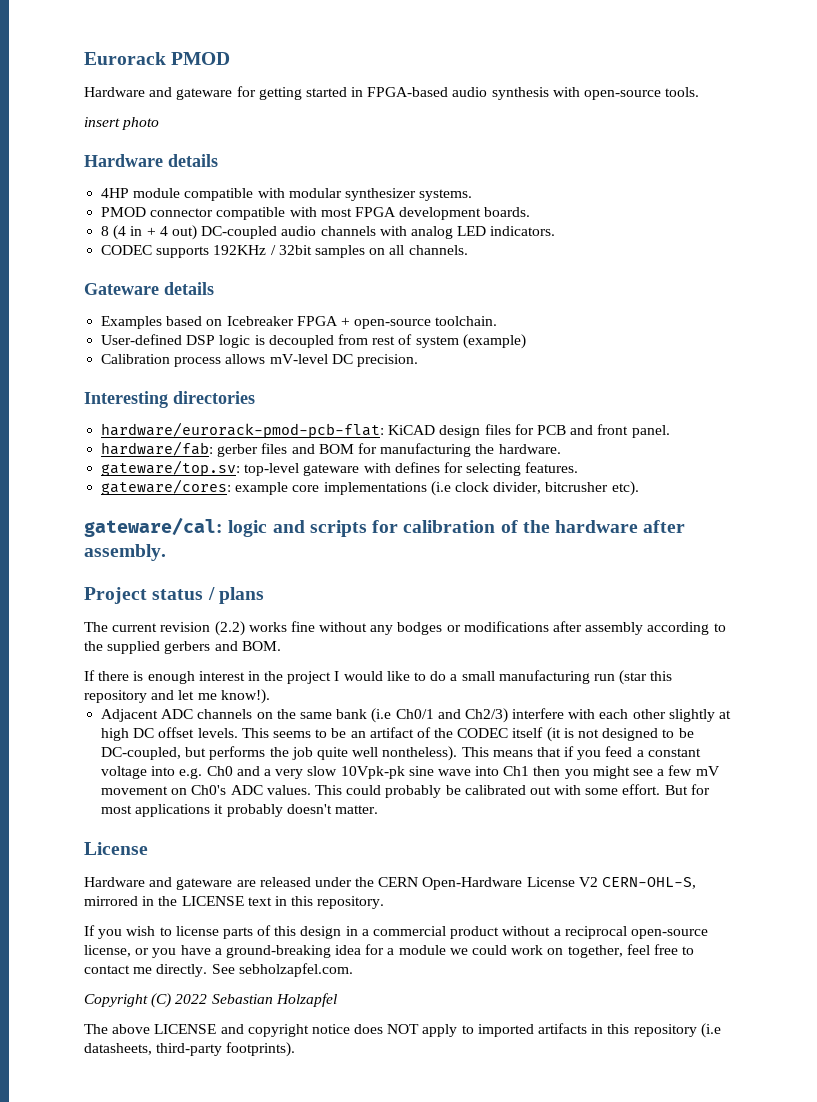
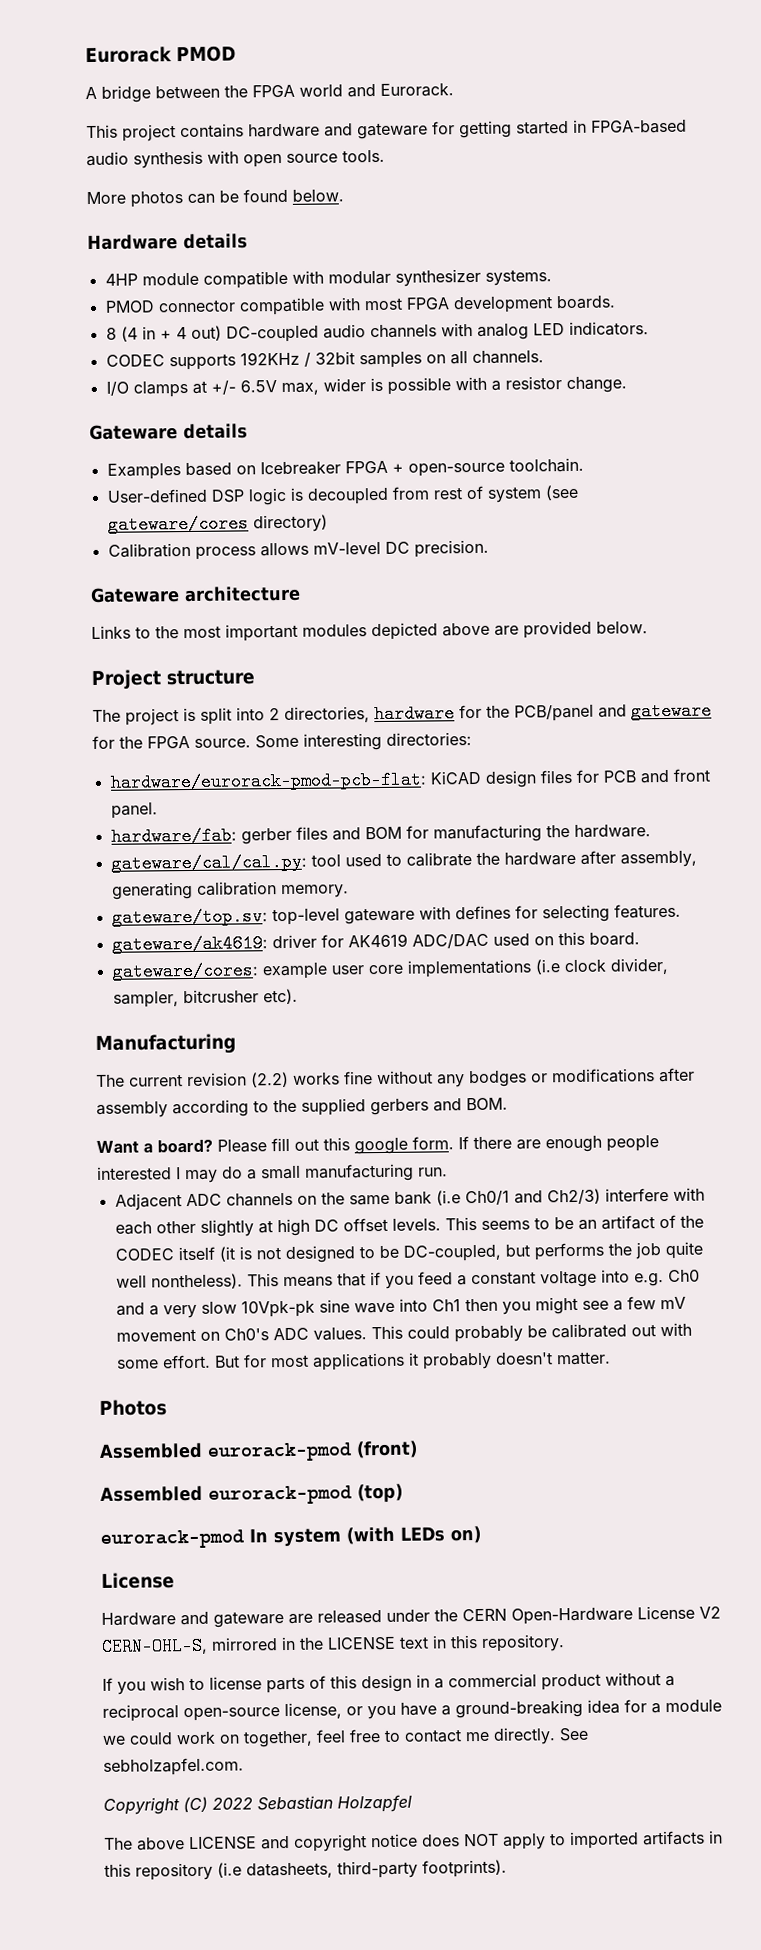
[84,87,145,97] Hardware -> [85,83,454,103] [86,123,320,142] A bridge between the FPGA world and Eurorack. // This project contains hardware
[584,90,662,100] open-source -> [243,153,338,168] open source
[84,117,160,130] insert photo -> [86,188,344,208] More photos can be found below.
(468, 250) none -> [105,376,627,398] // I/O clamps at +/- 6.5V max, wider is possible with a resistor change.
[462,334,526,349] (example) -> [544,484,579,501] [107,514,328,534] (see gateware/cores directory)
[84,391,255,408] Interesting directories -> [90,585,301,604] [91,620,648,642] [91,669,255,691] [92,701,712,726] [92,732,472,751] Gateware architecture // Links to the most important modules depicted above are provided below. // Project structure // The project is split into 2 directories, hardware for the PCB/panel and gateware for the FPGA source. Some interesting directories:
(561, 449) none -> [110,850,697,873] [111,881,349,900] // gateware/cal/cal.py: tool used to calibrate the hardware after assembly, generating calibration memory.
(579, 467) none -> [111,931,640,954] // gateware/ak4619: driver for AK4619 ADC/DAC used on this board.
(289, 488) none -> [330,965,364,975] user
(542, 488) none -> [112,991,179,1008] sampler,
[84,517,686,537] [84,544,166,561] [84,587,264,604] gateware/cal: logic and scripts for calibration of the hardware after assembly. // Project status / plans -> [95,1033,236,1055] Manufacturing
[84,670,673,685] [84,689,270,704] If there is enough interest in the project I would like to do a small manufacturing run (star this repository and let me know!). -> [96,1135,659,1155] [96,1163,448,1184] Want a board? Please fill out this google form. If there are enough people interested I may do a small manufacturing run.
(378, 809) none -> [99,1399,167,1416] [99,1440,418,1462] [100,1483,403,1505] [100,1525,481,1549] // Photos // Assembled eurorack-pmod (front) // Assembled eurorack-pmod (top) // eurorack-pmod In system (with LEDs on)

